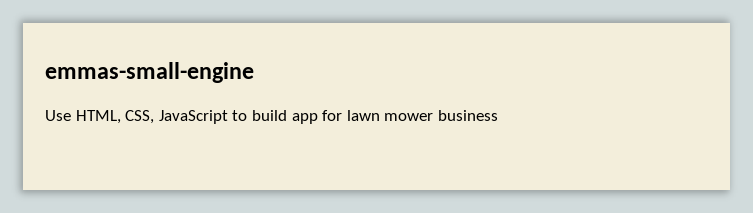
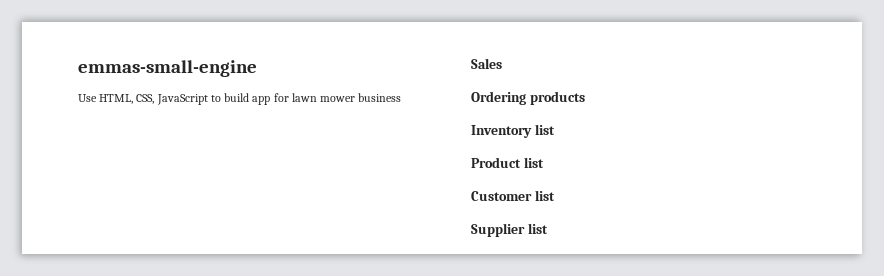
(498, 115) none -> [471,58,502,69] [471,91,585,105] [471,124,555,138] [471,157,544,168] [471,190,555,201] [471,223,548,237] // Sales // Ordering products // Inventory list // Product list // Customer list // Supplier list

